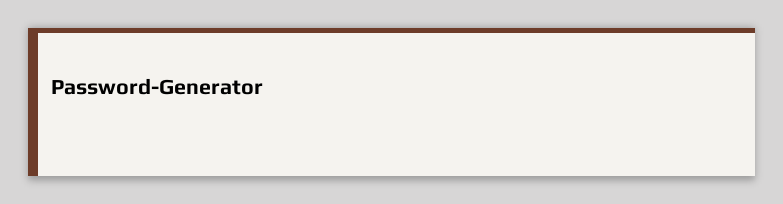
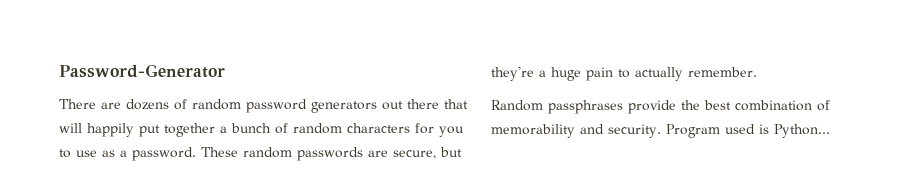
(263, 86) none -> [59,99,468,113] [59,123,464,137] [59,147,462,161] [491,66,757,81] [491,100,830,114] [491,124,830,138] // There are dozens of random password generators out there that will happily put together a bunch of random characters for you to use as a password. These random passwords are secure, but they're a huge pain to actually remember. // Random passphrases provide the best combination of memorability and security. Program used is Python...

